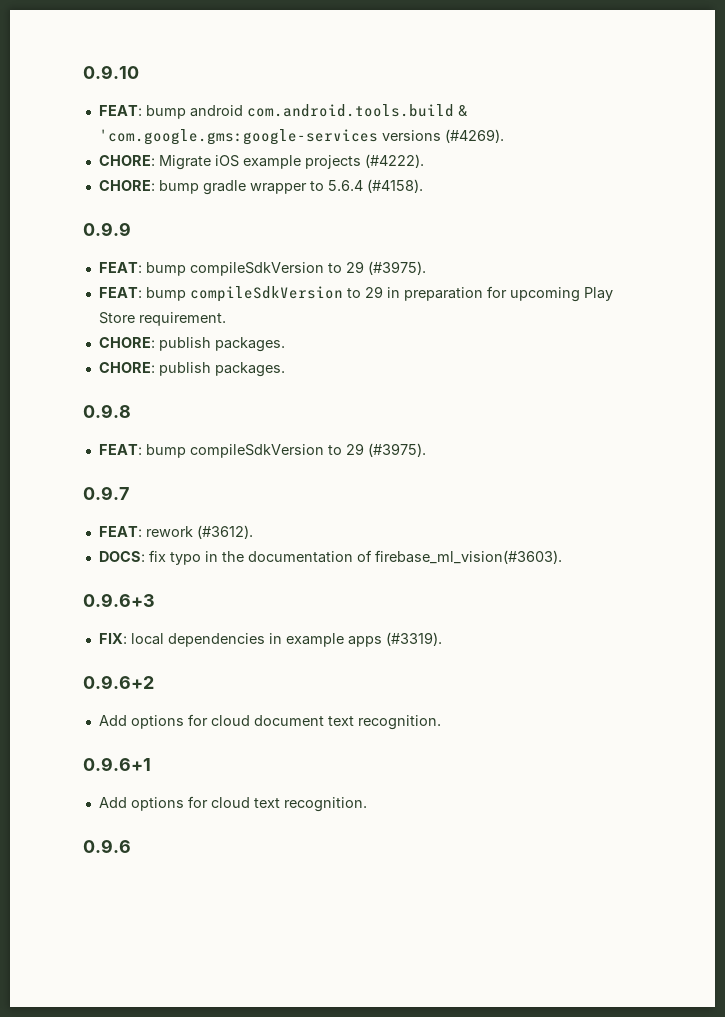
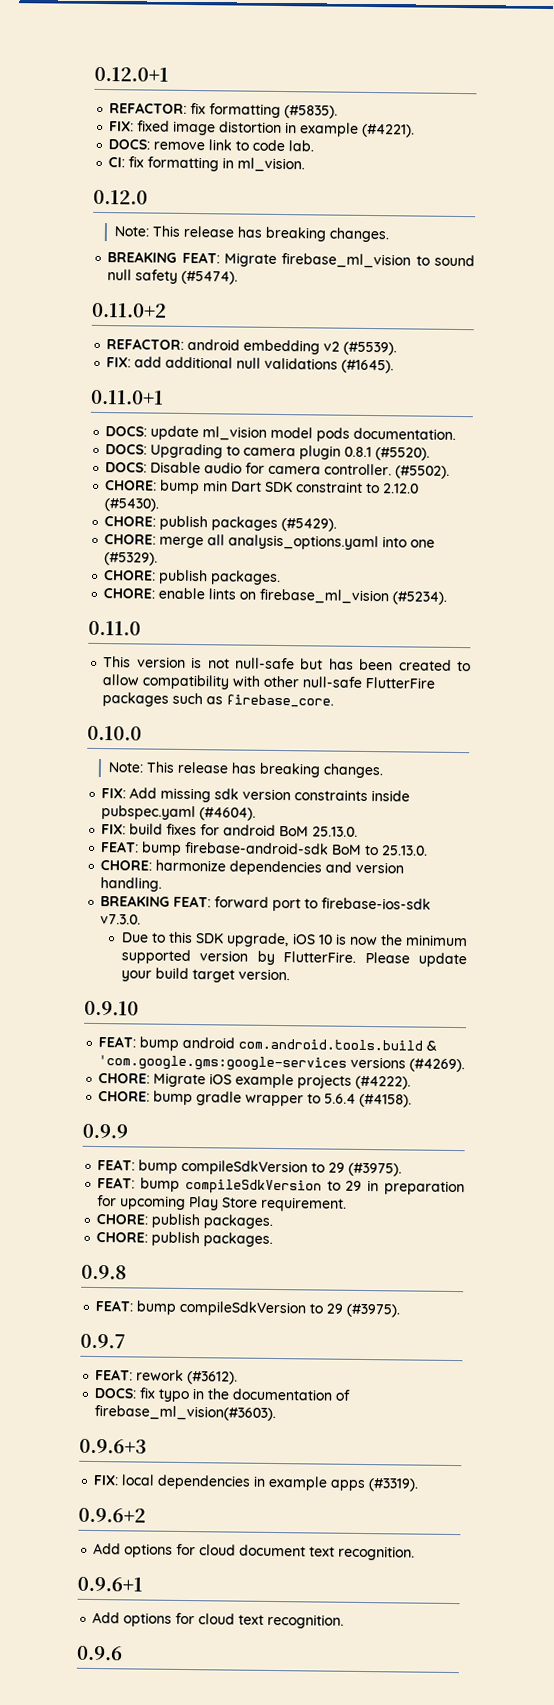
(83, 72) none -> [94,66,169,82] [109,102,339,119] [109,120,416,138] [108,139,315,152] [108,156,306,173] [93,189,148,205] [113,225,389,243] [107,251,475,269] [107,269,239,285] [91,302,167,318] [106,338,398,356] [106,356,395,374] [90,389,164,405] [105,425,457,442] [105,443,431,461] [105,461,451,479] [105,479,420,495] [104,498,160,512] [104,515,338,532] [104,534,436,551] [104,552,159,566] [104,569,282,586] [103,587,448,605] [88,620,141,636] [103,656,471,672] [102,674,436,690] [102,692,335,708] [87,725,142,741] [107,761,383,779] [101,787,411,803] [101,805,257,821] [101,823,359,837] [100,841,429,856] [100,859,405,876] [100,877,163,892] [100,895,432,912] [100,914,142,925] [121,931,469,948] [121,949,467,968] [121,967,291,983] 0.12.0+1 // REFACTOR: fix formatting (#5835). // FIX: fixed image distortion in example (#4221). // DOCS: remove link to code lab. // CI: fix formatting in ml_vision. // 0.12.0 // Note: This release has breaking changes. // BREAKING FEAT: Migrate firebase_ml_vision to sound null safety (#5474). // 0.11.0+2 // REFACTOR: android embedding v2 (#5539). // FIX: add additional null validations (#1645). // 0.11.0+1 // DOCS: update ml_vision model pods documentation. // DOCS: Upgrading to camera plugin 0.8.1 (#5520). // DOCS: Disable audio for camera controller. (#5502). // CHORE: bump min Dart SDK constraint to 2.12.0 (#5430). // CHORE: publish packages (#5429). // CHORE: merge all analysis_options.yaml into one (#5329). // CHORE: publish packages. // CHORE: enable lints on firebase_ml_vision (#5234). // 0.11.0 // This version is not null-safe but has been created to allow compatibility with other null-safe FlutterFire packages such as firebase_core. // 0.10.0 // Note: This release has breaking changes. // FIX: Add missing sdk version constraints inside pubspec.yaml (#4604). // FIX: build fixes for android BoM 25.13.0. // FEAT: bump firebase-android-sdk BoM to 25.13.0. // CHORE: harmonize dependencies and version handling. // BREAKING FEAT: forward port to firebase-ios-sdk v7.3.0. // Due to this SDK upgrade, iOS 10 is now the minimum supported version by FlutterFire. Please update your build target version. //

